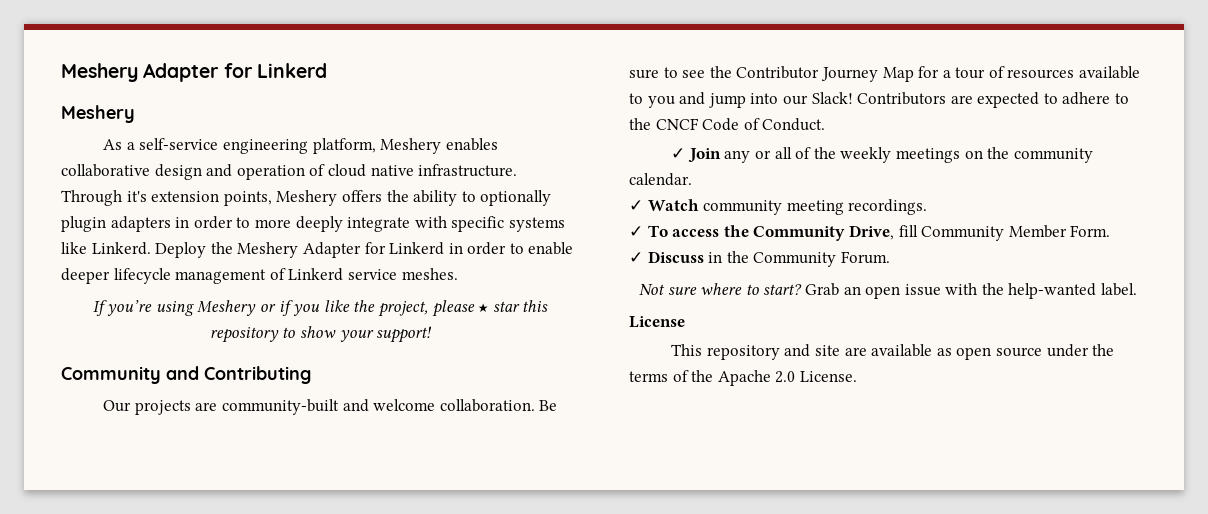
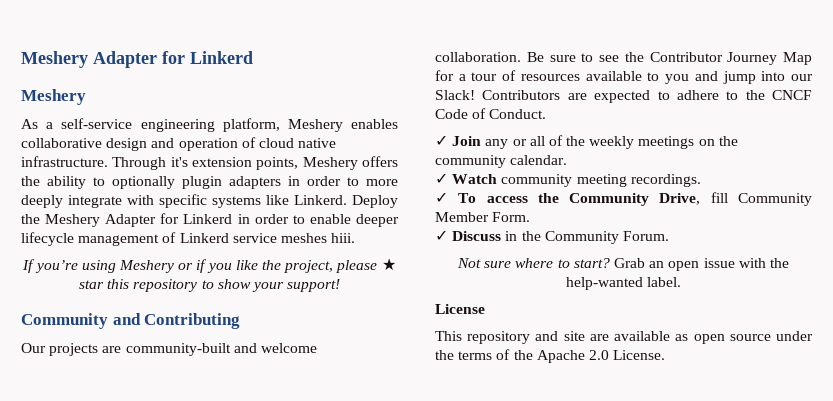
[401,268,458,280] meshes. -> [280,233,356,243] meshes hiii.

